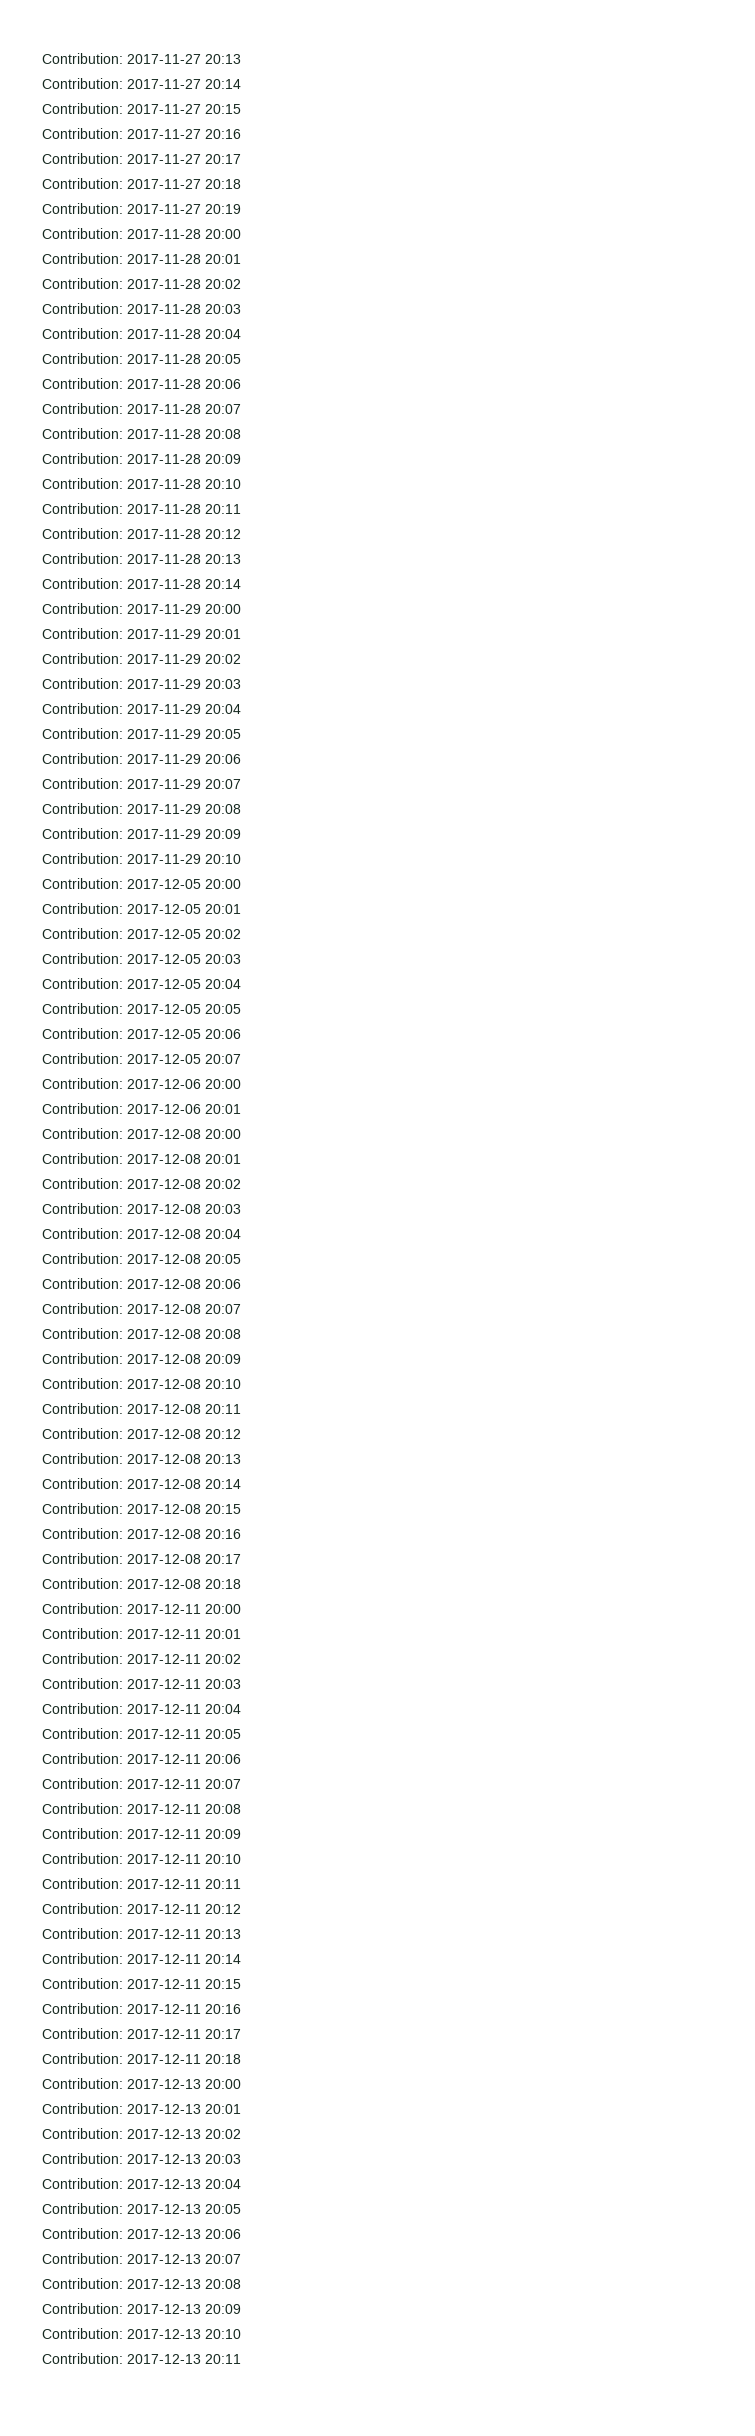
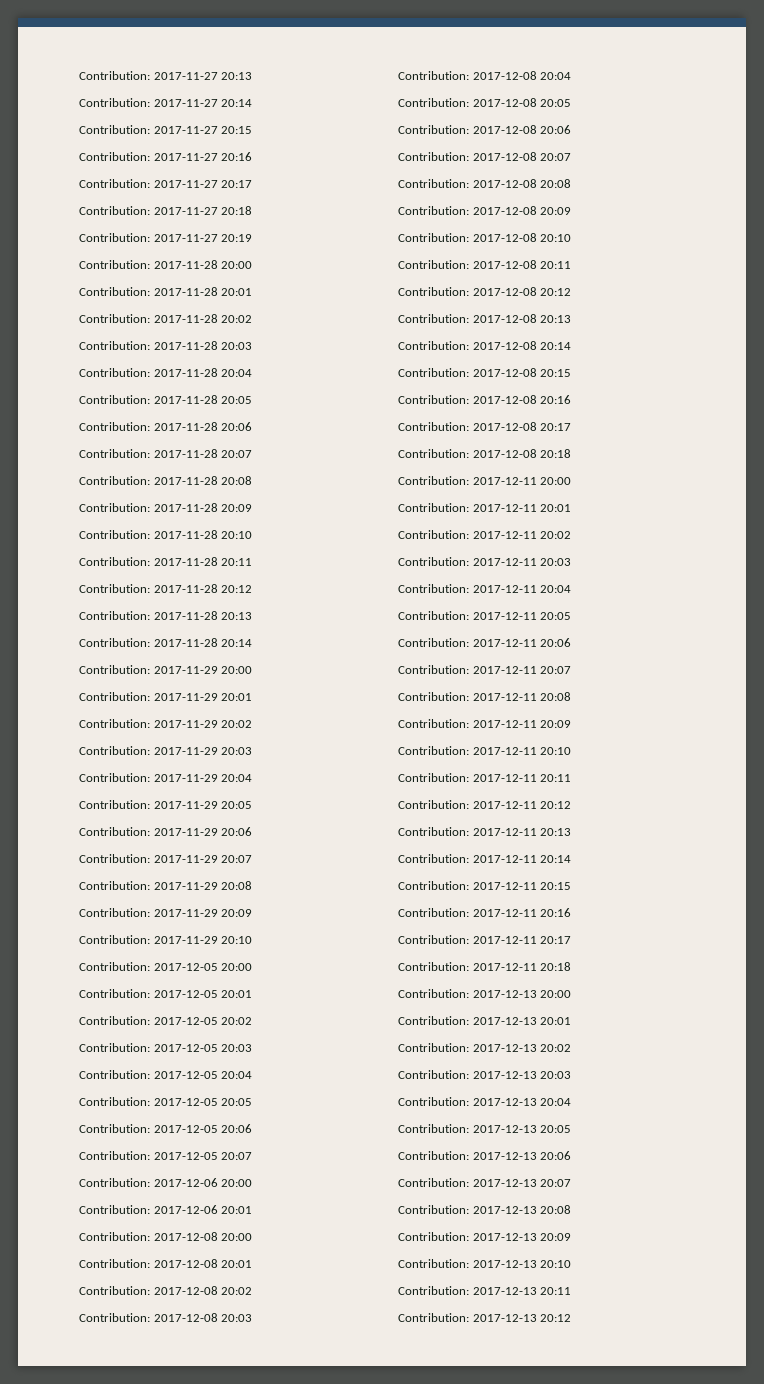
(241, 2359) none -> [398,1313,572,1322] // Contribution: 2017-12-13 20:12

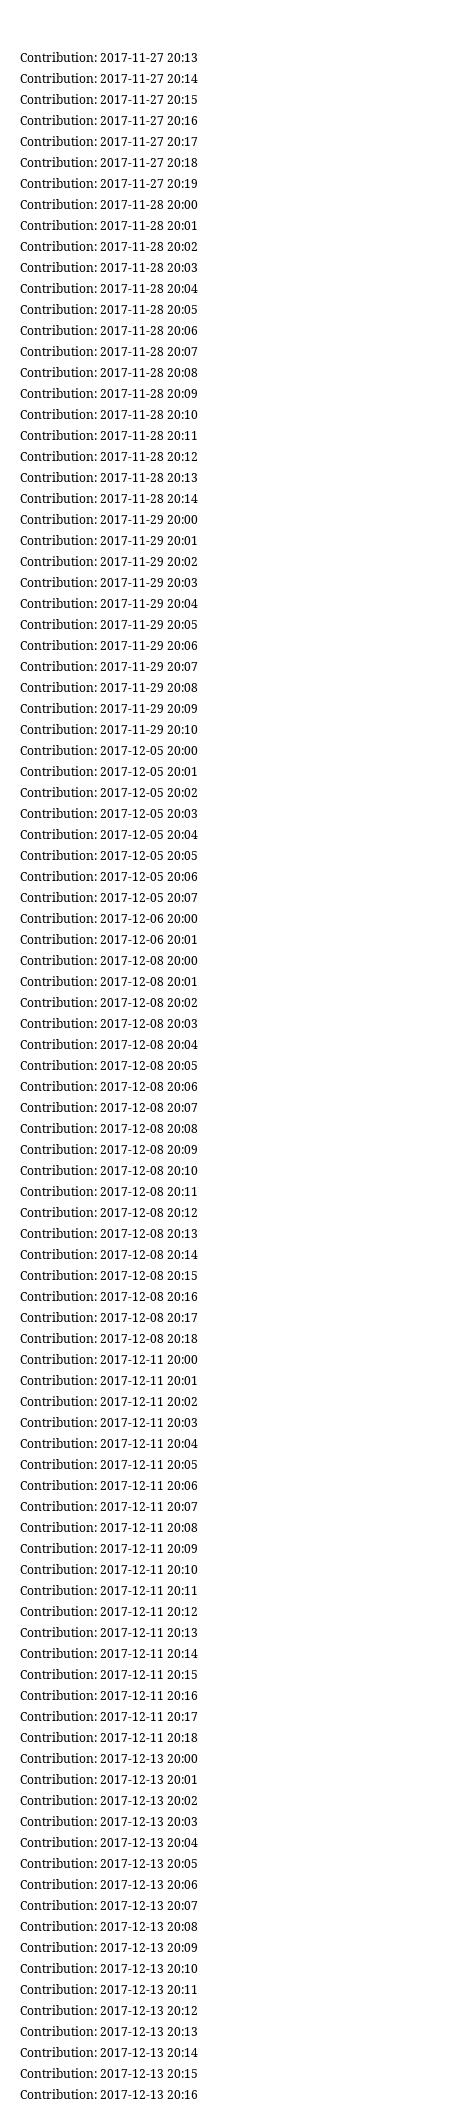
(572, 1318) none -> [20,2026,199,2036] [20,2047,199,2057] [20,2068,199,2078] [20,2089,199,2099] // Contribution: 2017-12-13 20:13 // Contribution: 2017-12-13 20:14 // Contribution: 2017-12-13 20:15 // Contribution: 2017-12-13 20:16

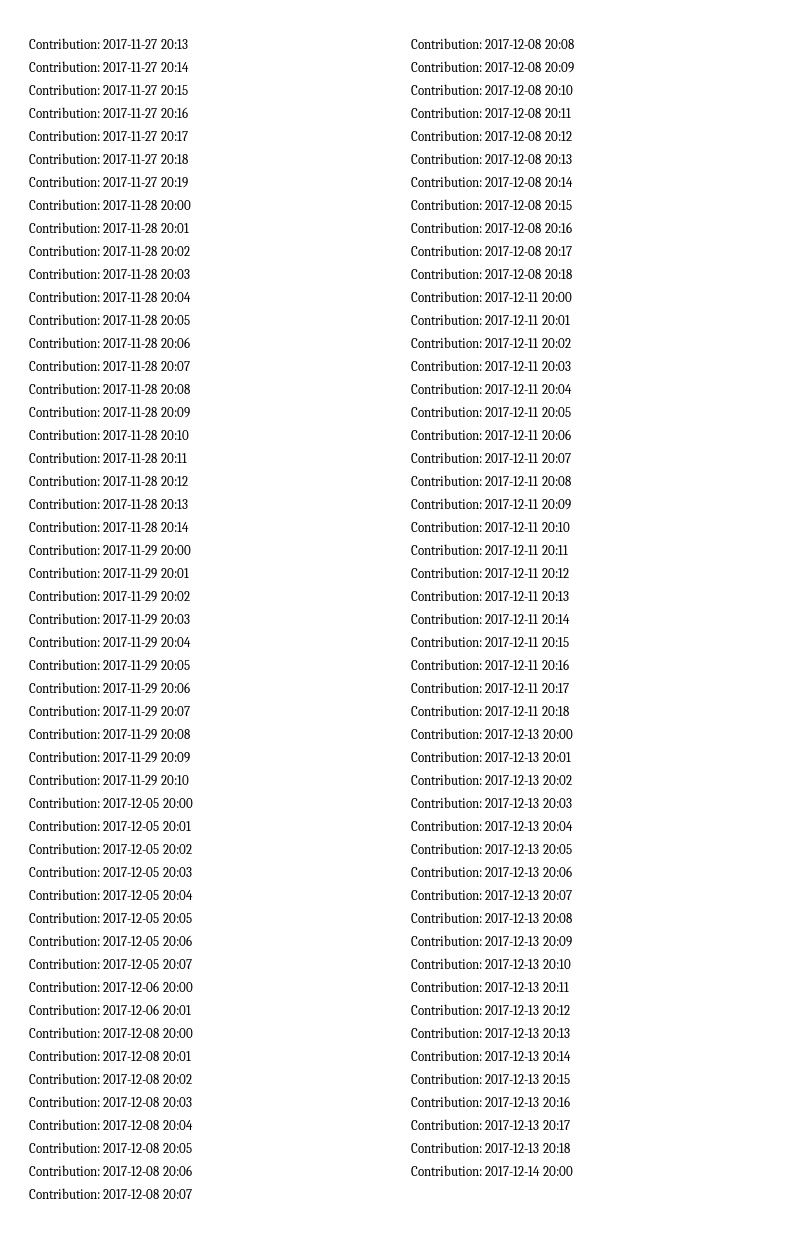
(199, 2094) none -> [411,1119,570,1130] [411,1142,570,1153] [411,1165,573,1176] // Contribution: 2017-12-13 20:17 // Contribution: 2017-12-13 20:18 // Contribution: 2017-12-14 20:00

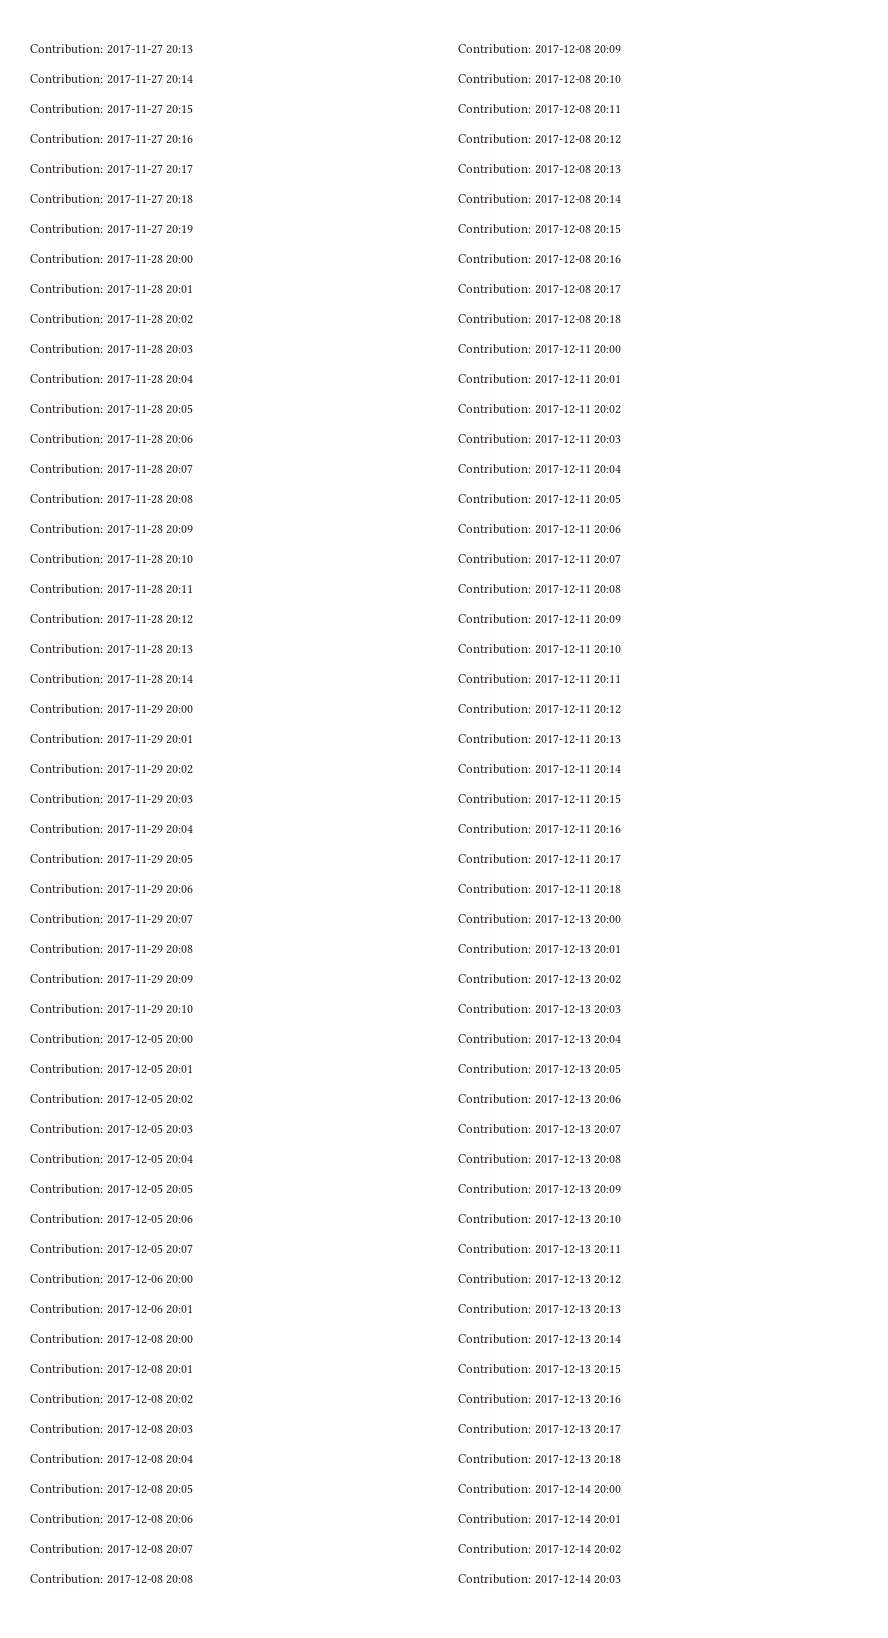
(573, 1171) none -> [458,1514,622,1524] [458,1544,622,1554] [458,1574,622,1584] // Contribution: 2017-12-14 20:01 // Contribution: 2017-12-14 20:02 // Contribution: 2017-12-14 20:03

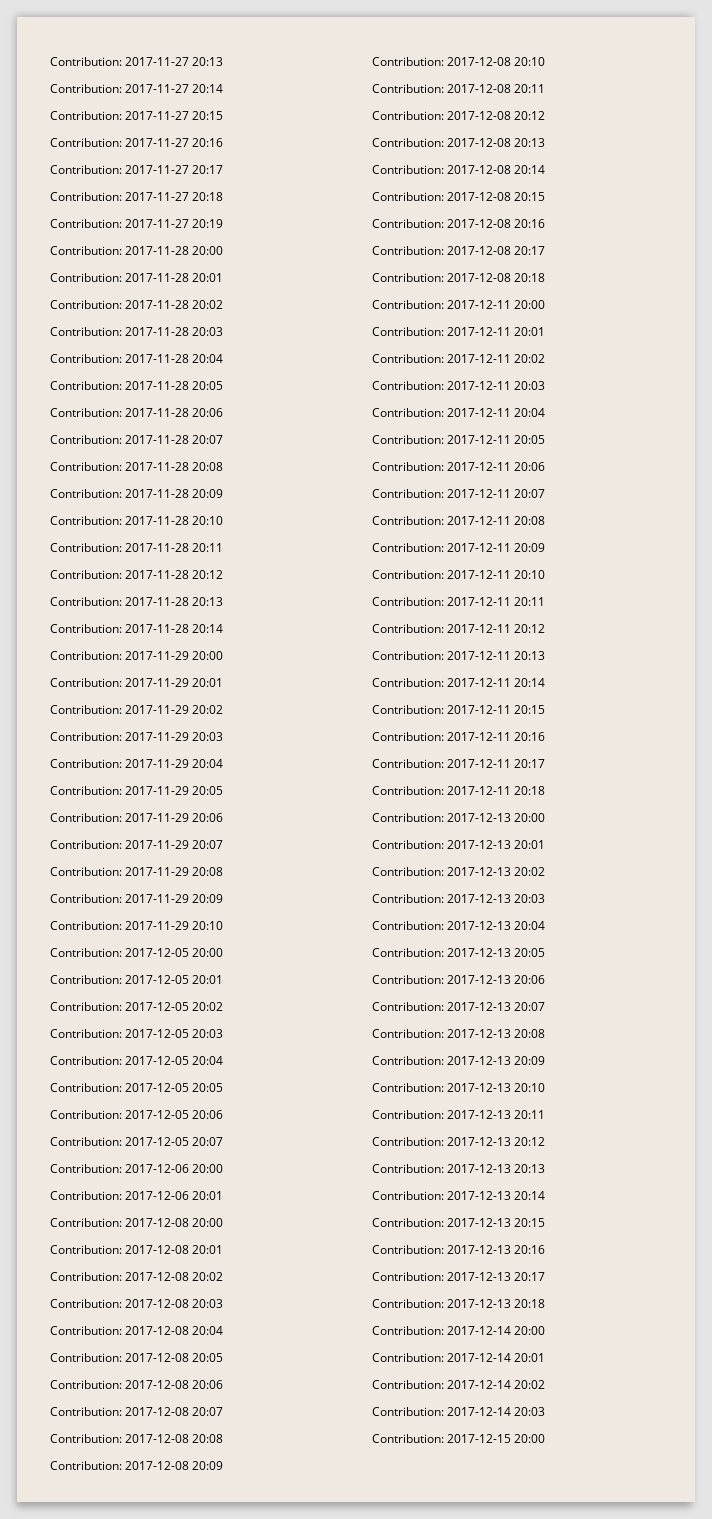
(622, 1579) none -> [372,1434,546,1443] // Contribution: 2017-12-15 20:00

